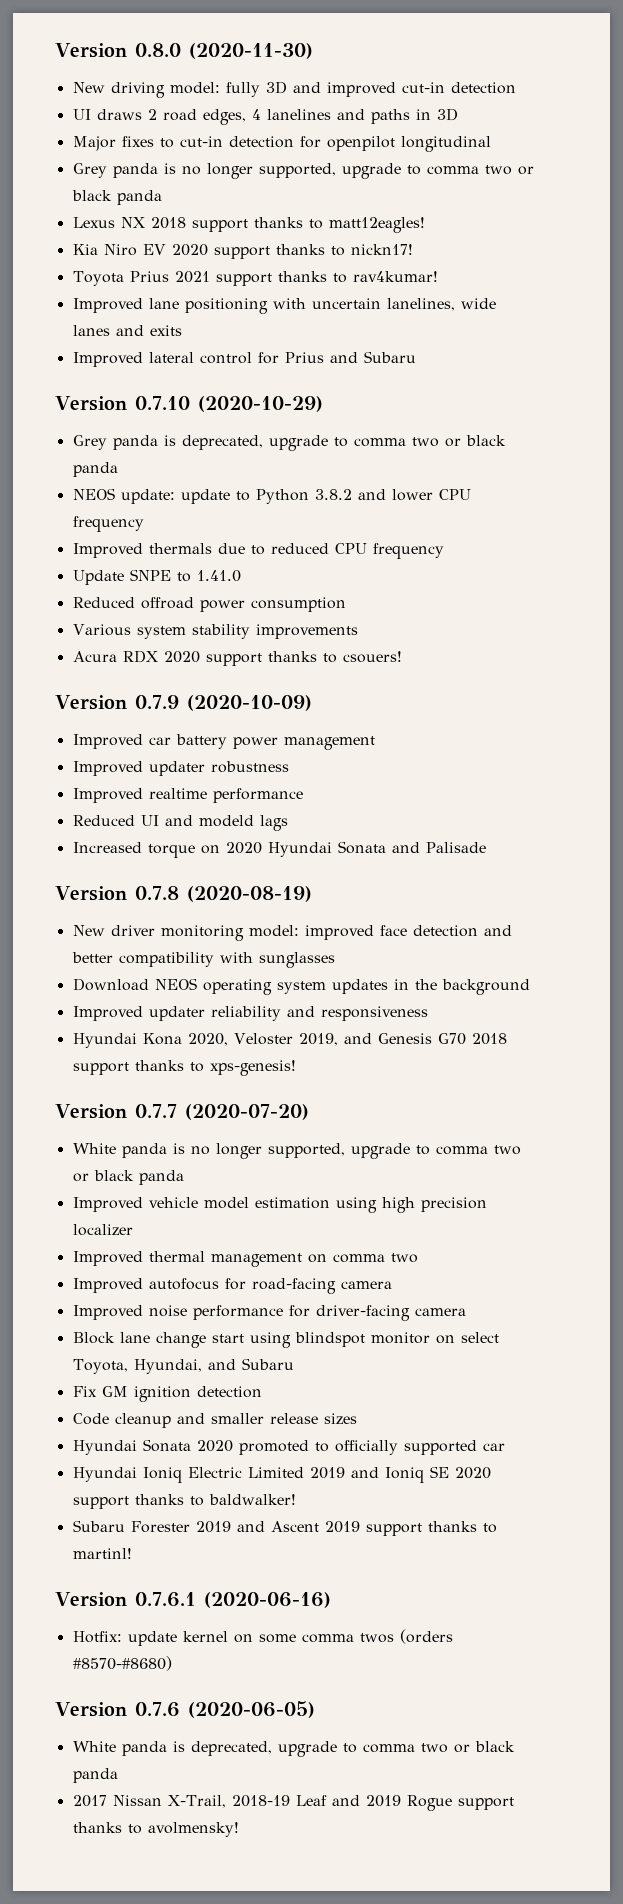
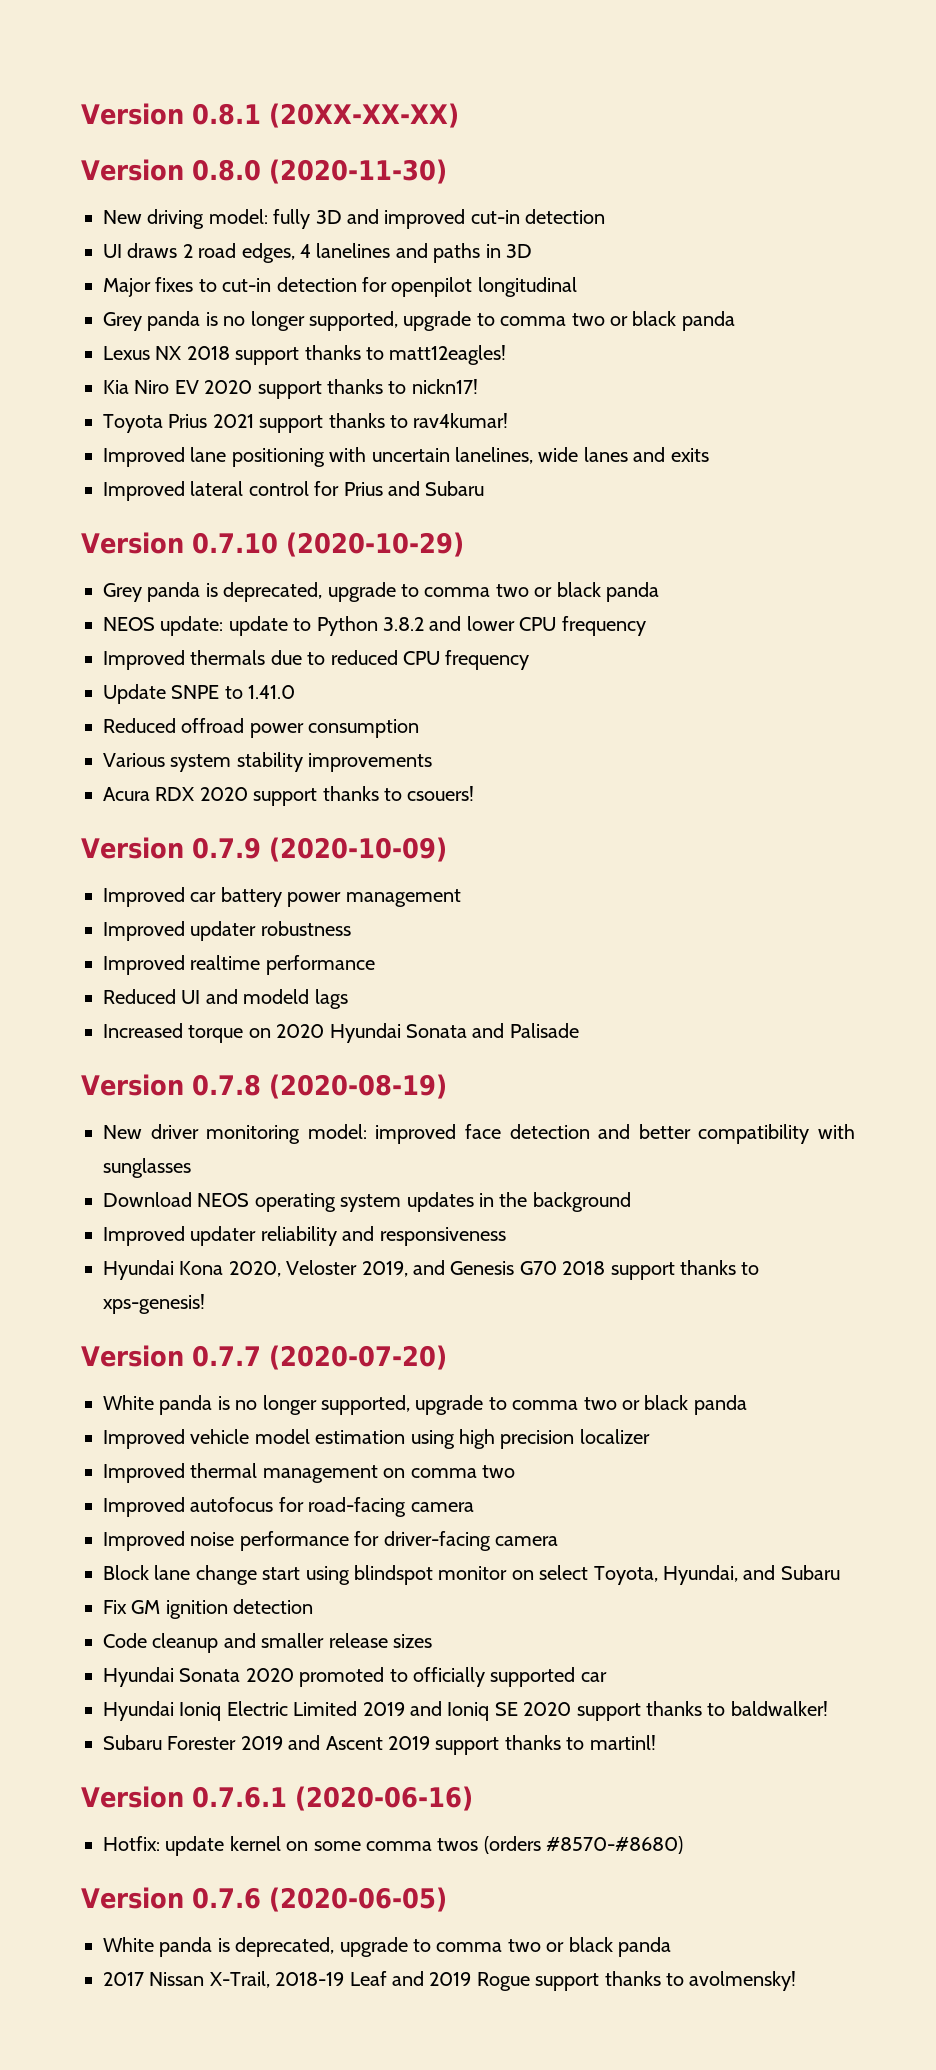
[55,43,127,58] Version -> [81,103,459,128] [81,159,184,181] Version 0.8.1 (20XX-XX-XX) // Version

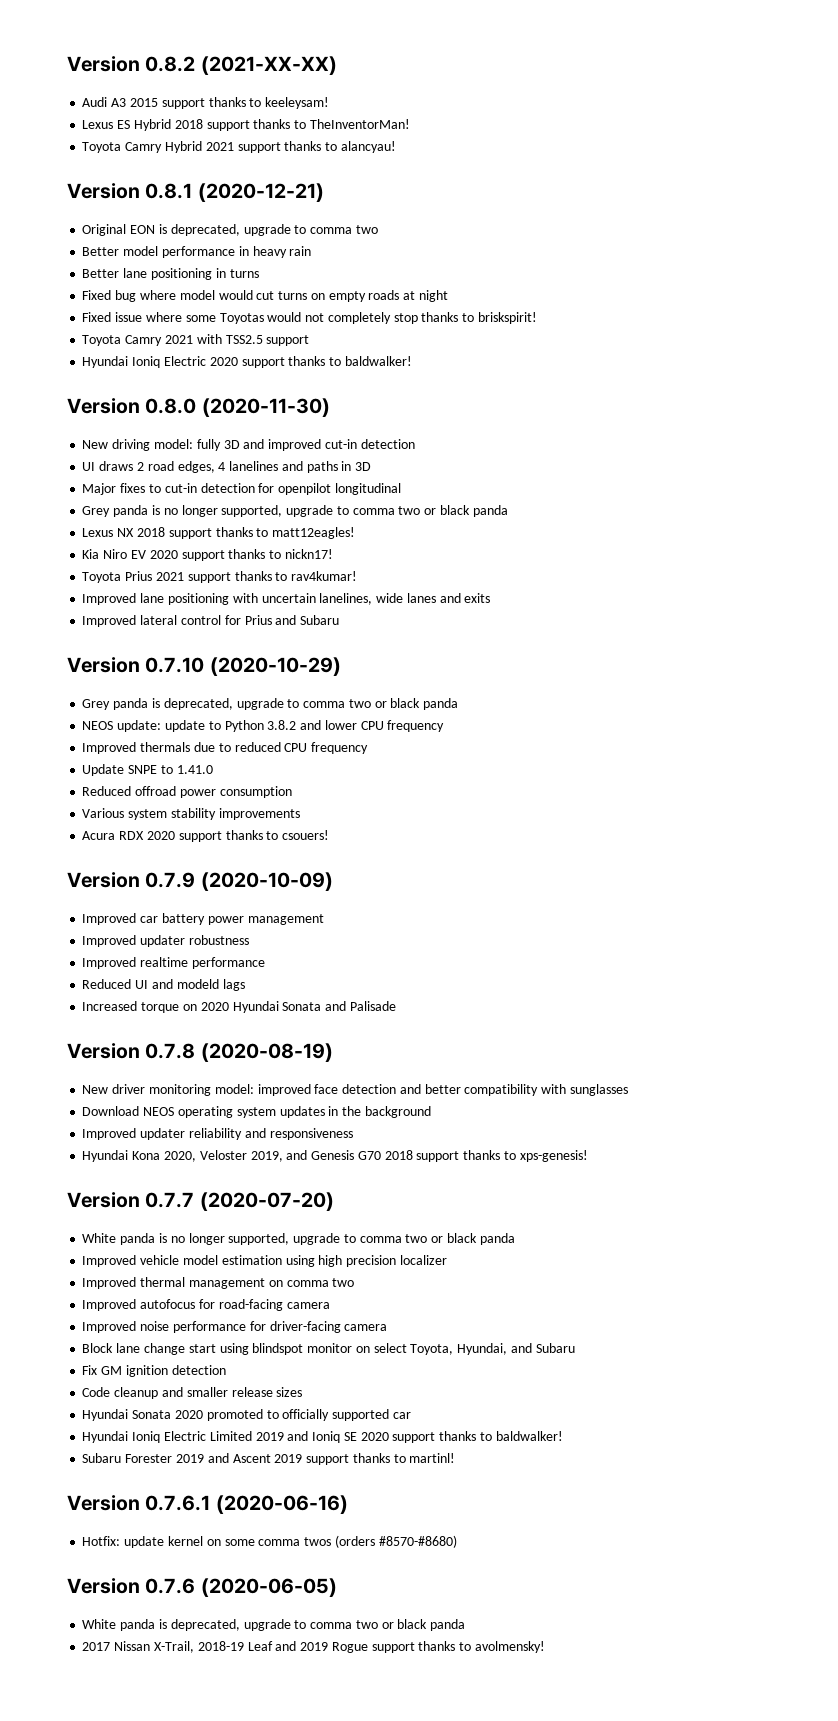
[81,103,459,128] Version 0.8.1 (20XX-XX-XX) -> [67,56,337,75] [82,97,330,109] [82,119,410,131] [82,141,396,153] [67,183,324,202] [82,224,378,236] [82,246,312,258] [82,268,259,280] [82,290,448,302] [82,312,537,324] [82,334,310,346] [82,356,412,368] Version 0.8.2 (2021-XX-XX) // Audi A3 2015 support thanks to keeleysam! // Lexus ES Hybrid 2018 support thanks to TheInventorMan! // Toyota Camry Hybrid 2021 support thanks to alancyau! // Version 0.8.1 (2020-12-21) // Original EON is deprecated, upgrade to comma two // Better model performance in heavy rain // Better lane positioning in turns // Fixed bug where model would cut turns on empty roads at night // Fixed issue where some Toyotas would not completely stop thanks to briskspirit! // Toyota Camry 2021 with TSS2.5 support // Hyundai Ioniq Electric 2020 support thanks to baldwalker!

